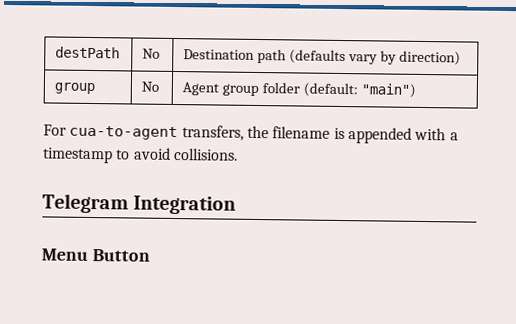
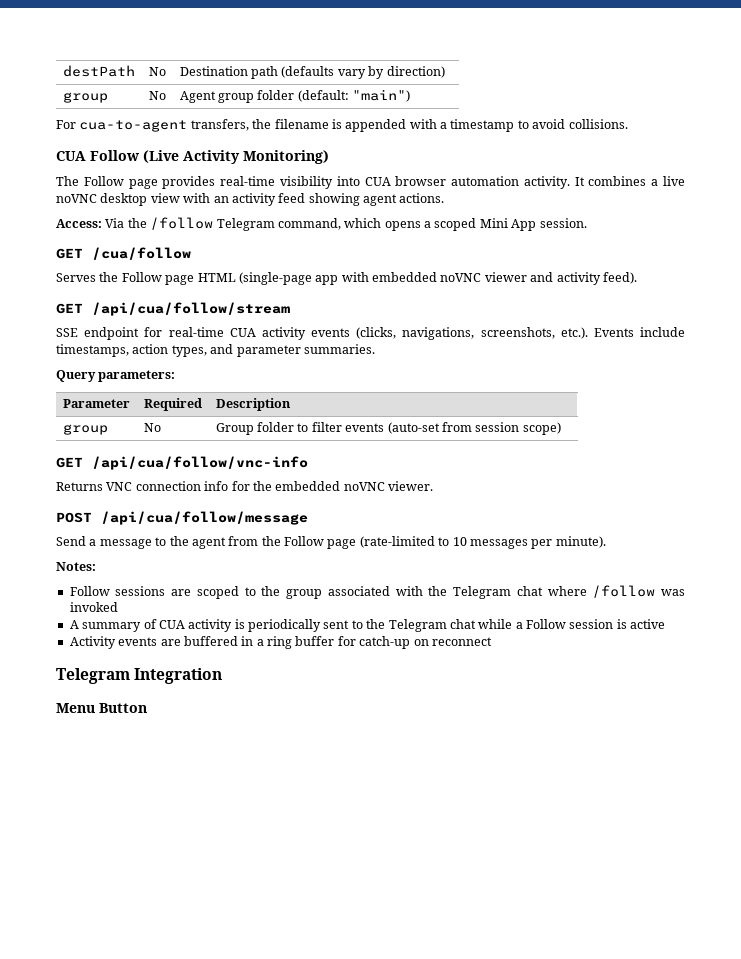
(238, 154) none -> [56,150,329,164] [56,176,686,189] [56,193,445,206] [56,217,587,231] [56,247,191,260] [56,272,637,285] [56,302,290,316] [56,327,685,340] [56,344,375,357] [56,370,176,382] [62,399,130,408] [143,398,202,411] [215,398,291,411] [62,424,108,435] [143,423,161,432] [215,422,561,435] [56,456,308,470] [56,481,433,491] [56,511,308,525] [56,536,606,549] [56,562,96,571] [69,585,685,599] [69,602,118,612] [69,619,666,632] [69,636,492,649] // CUA Follow (Live Activity Monitoring) // The Follow page provides real-time visibility into CUA browser automation activity. It combines a live noVNC desktop view with an activity feed showing agent actions. // Access: Via the /follow Telegram command, which opens a scoped Mini App session. // GET /cua/follow // Serves the Follow page HTML (single-page app with embedded noVNC viewer and activity feed). // GET /api/cua/follow/stream // SSE endpoint for real-time CUA activity events (clicks, navigations, screenshots, etc.). Events include timestamps, action types, and parameter summaries. // Query parameters: // Parameter | Required | Description // group | No | Group folder to filter events (auto-set from session scope) // GET /api/cua/follow/vnc-info // Returns VNC connection info for the embedded noVNC viewer. // POST /api/cua/follow/message // Send a message to the agent from the Follow page (rate-limited to 10 messages per minute). // Notes: // Follow sessions are scoped to the group associated with the Telegram chat where /follow was invoked // A summary of CUA activity is periodically sent to the Telegram chat while a Follow session is active // Activity events are buffered in a ring buffer for catch-up on reconnect

